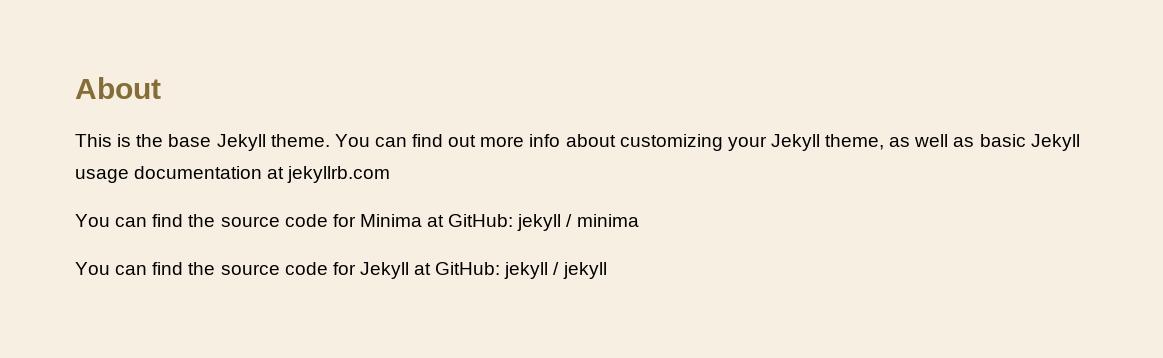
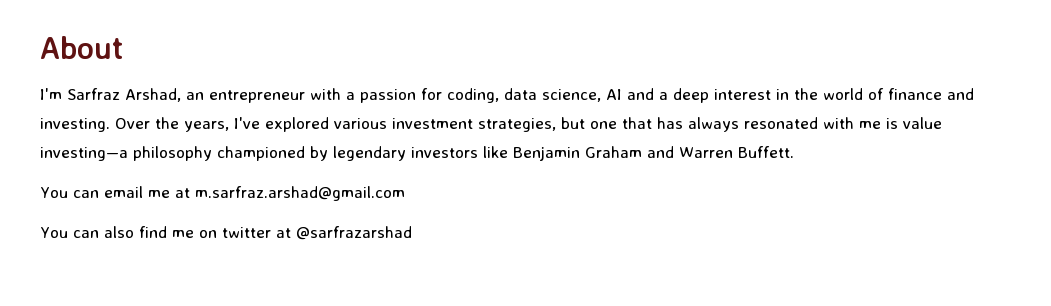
[75,134,1080,151] [75,166,391,183] [75,214,639,231] [75,262,607,279] This is the base Jekyll theme. You can find out more info about customizing your Jekyll theme, as well as basic Jekyll usage documentation at jekyllrb.com // You can find the source code for Minima at GitHub: jekyll / minima // You can find the source code for Jekyll at GitHub: jekyll / jekyll -> [40,88,974,103] [40,117,942,132] [40,146,794,161] [40,186,405,201] [40,226,412,240] I'm Sarfraz Arshad, an entrepreneur with a passion for coding, data science, AI and a deep interest in the world of finance and investing. Over the years, I've explored various investment strategies, but one that has always resonated with me is value investing—a philosophy championed by legendary investors like Benjamin Graham and Warren Buffett. // You can email me at m.sarfraz.arshad@gmail.com // You can also find me on twitter at @sarfrazarshad

